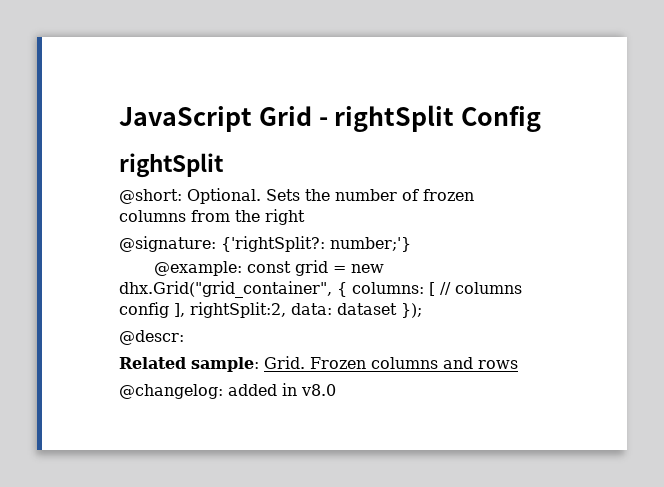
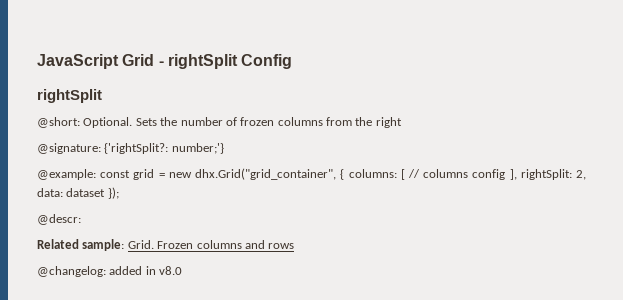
[190,302,286,318] rightSplit:2, -> [520,169,586,180] rightSplit: 2,

